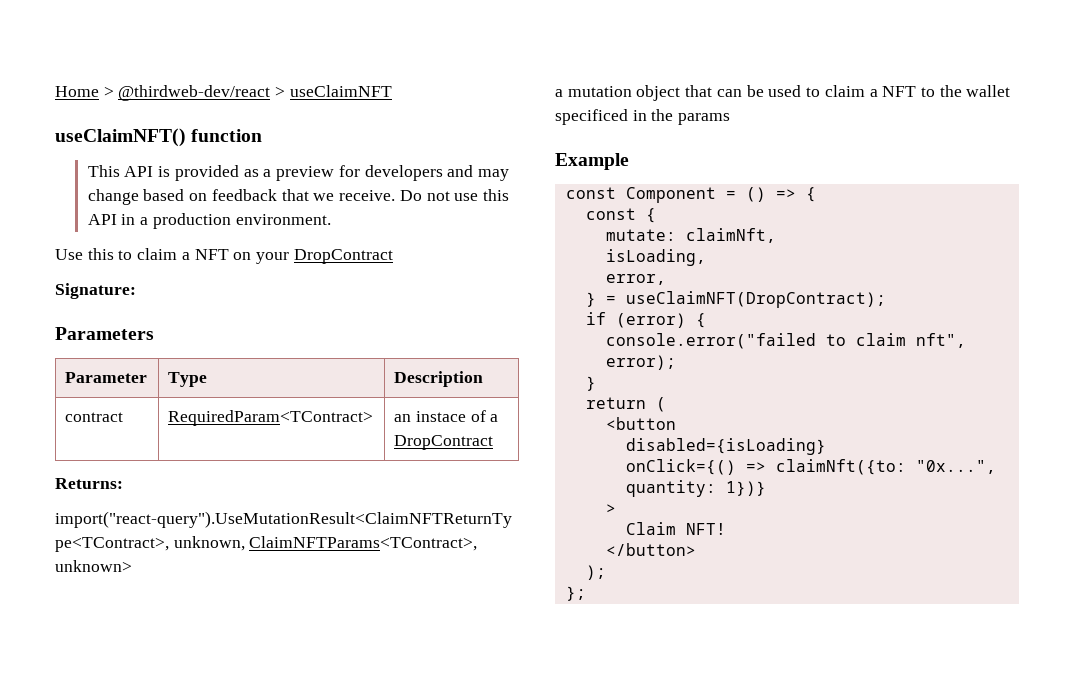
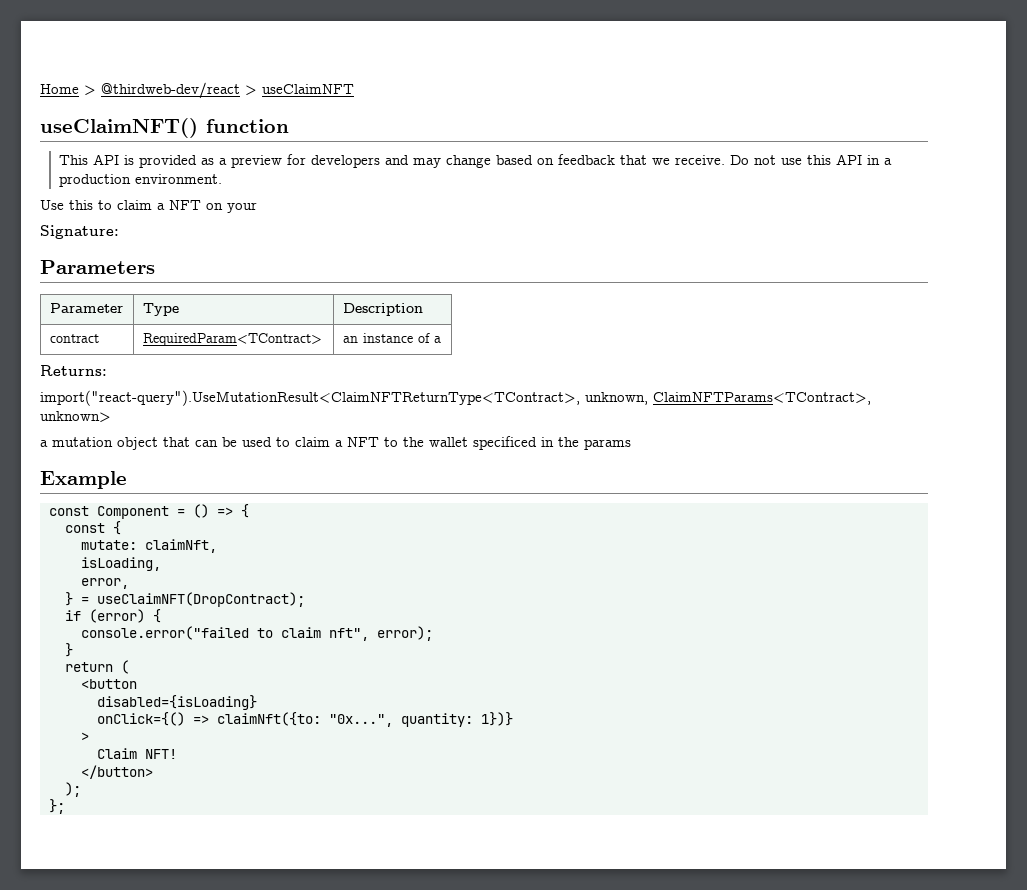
[293,249,393,264] DropContract -> (257, 207) none
[415,411,466,422] instace -> [362,333,413,343] instance
[394,435,494,450] DropContract -> (441, 339) none

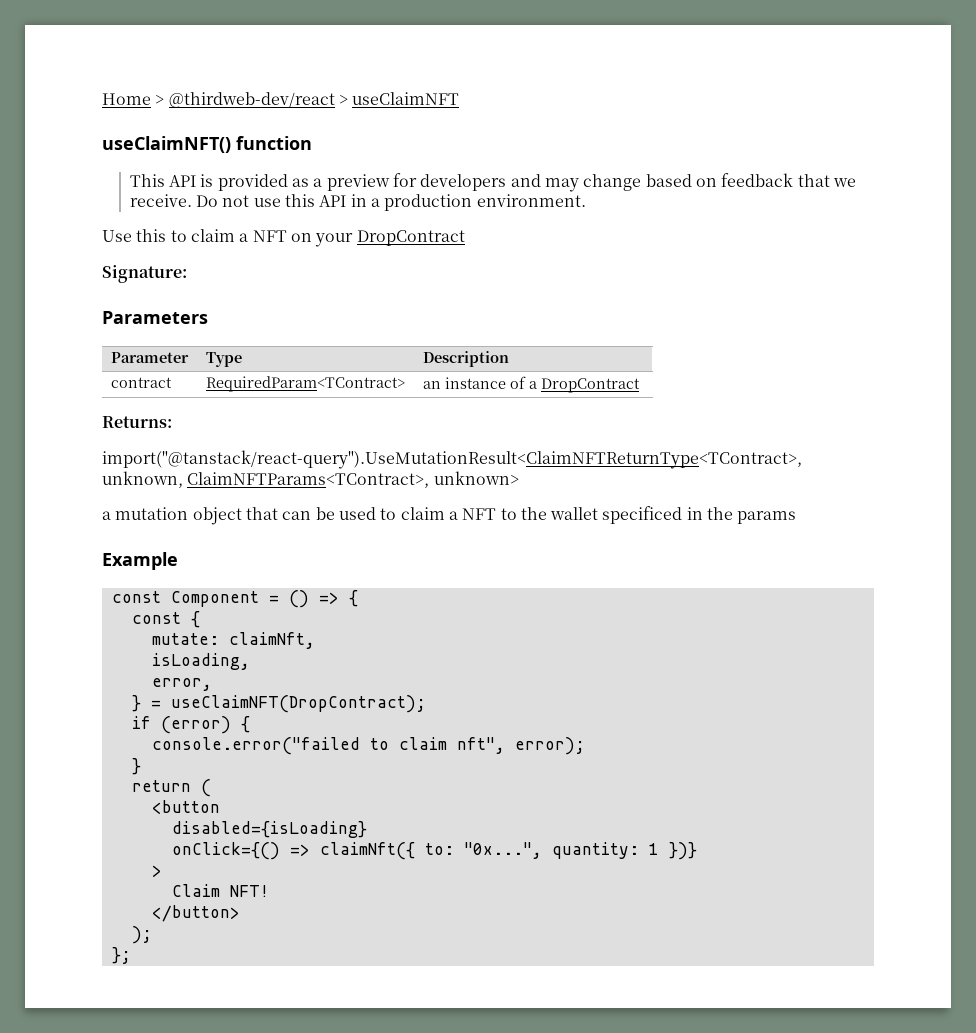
(257, 207) none -> [356,230,465,246] DropContract
(441, 339) none -> [540,378,640,393] DropContract
[40,390,580,406] import("react-query").UseMutationResult<ClaimNFTReturnType<TContract>, -> [102,450,802,469] import("@tanstack/react-query").UseMutationResult<ClaimNFTReturnType<TContract>,
[217,712,513,727] claimNft({to: "0x...", quantity: 1})} -> [319,842,697,860] claimNft({ to: "0x...", quantity: 1 })}

